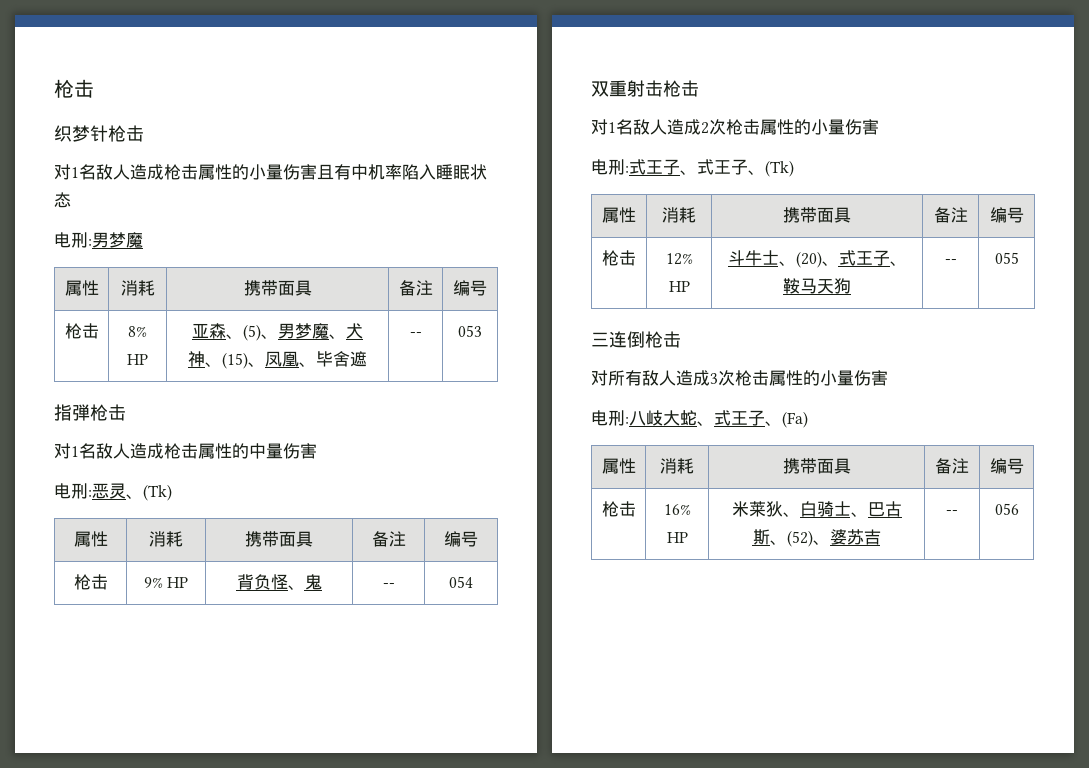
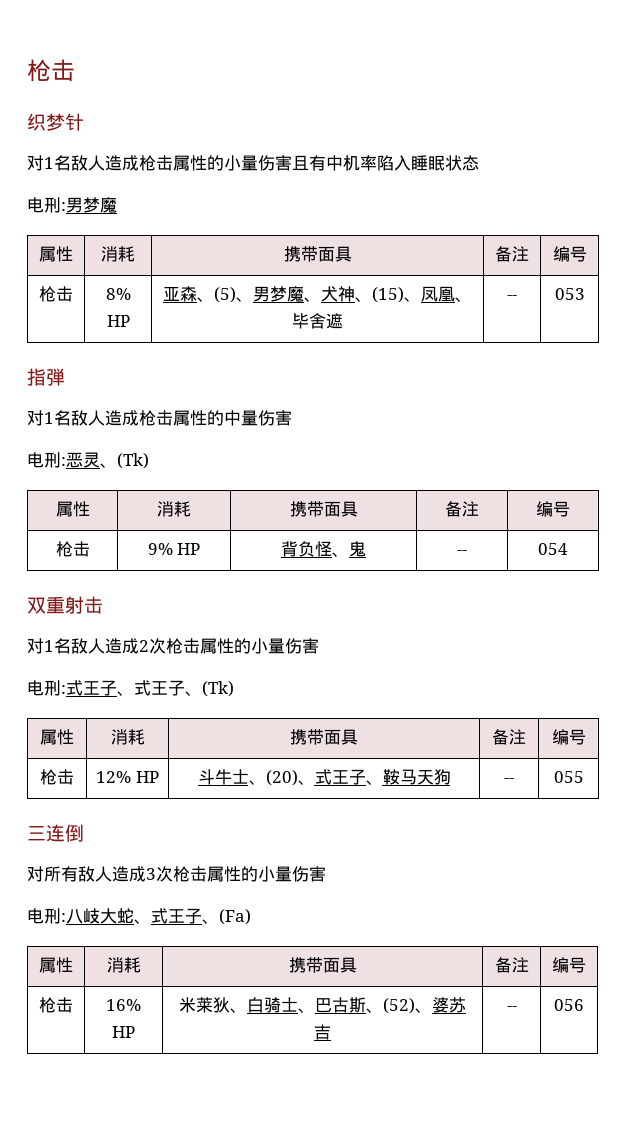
[108,125,144,142] 枪击 -> (84, 122) none
[90,404,126,421] 枪击 -> (65, 377) none
[663,80,699,97] 枪击 -> (103, 605) none
[645,331,681,348] 枪击 -> (84, 833) none

